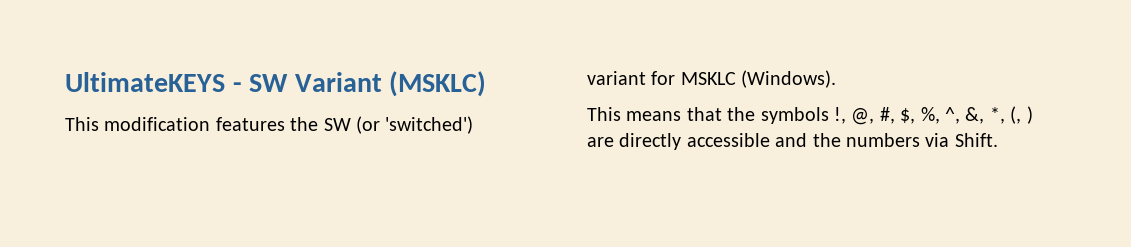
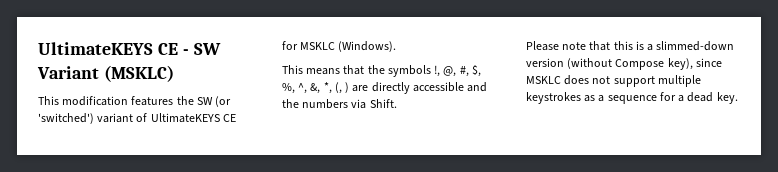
[65,72,225,92] UltimateKEYS -> [38,42,178,55] UltimateKEYS CE
(646, 78) none -> [136,113,236,123] of UltimateKEYS CE
(998, 140) none -> [526,41,735,51] [526,58,722,70] [526,75,701,87] [526,92,738,104] // Please note that this is a slimmed-down version (without Compose key), since MSKLC does not support multiple keystrokes as a sequence for a dead key.

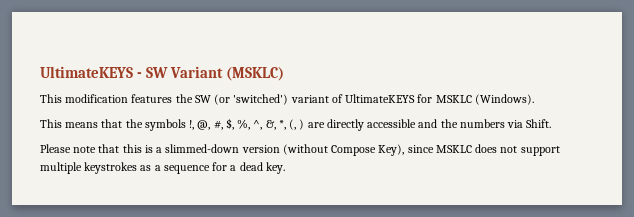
[38,42,178,55] UltimateKEYS CE -> [40,66,133,78] UltimateKEYS
[222,114,236,122] CE -> (416, 98) none
[667,58,693,70] key), -> [378,144,405,156] Key),

